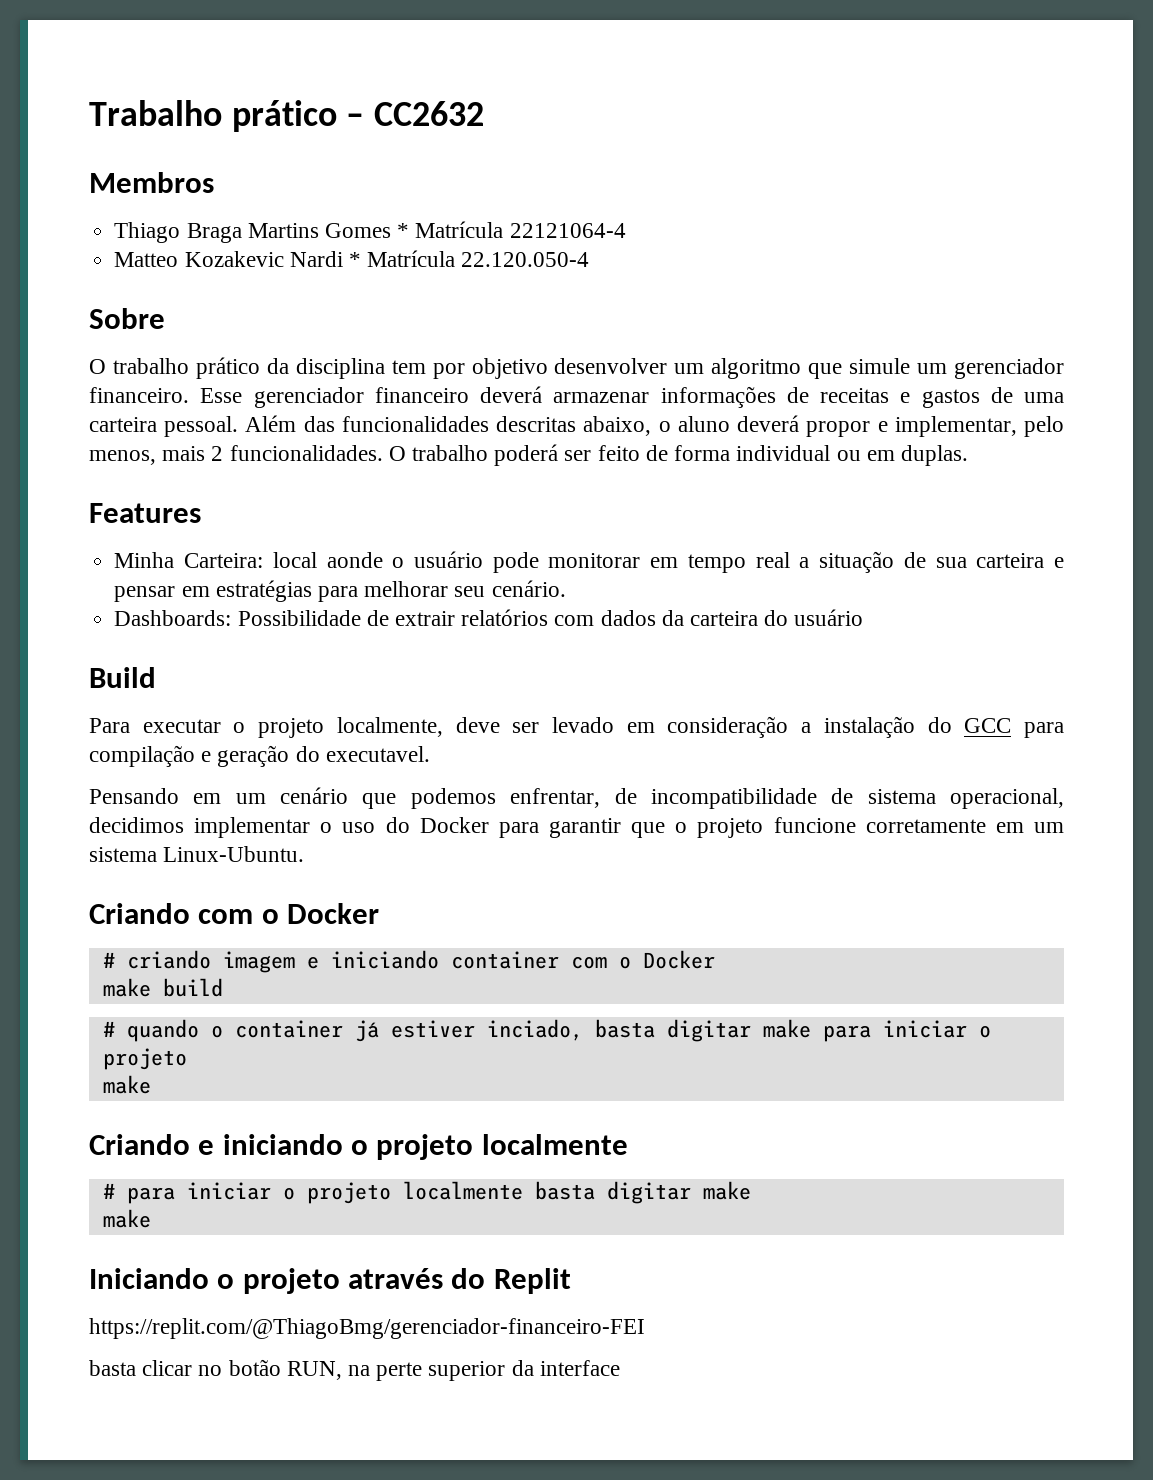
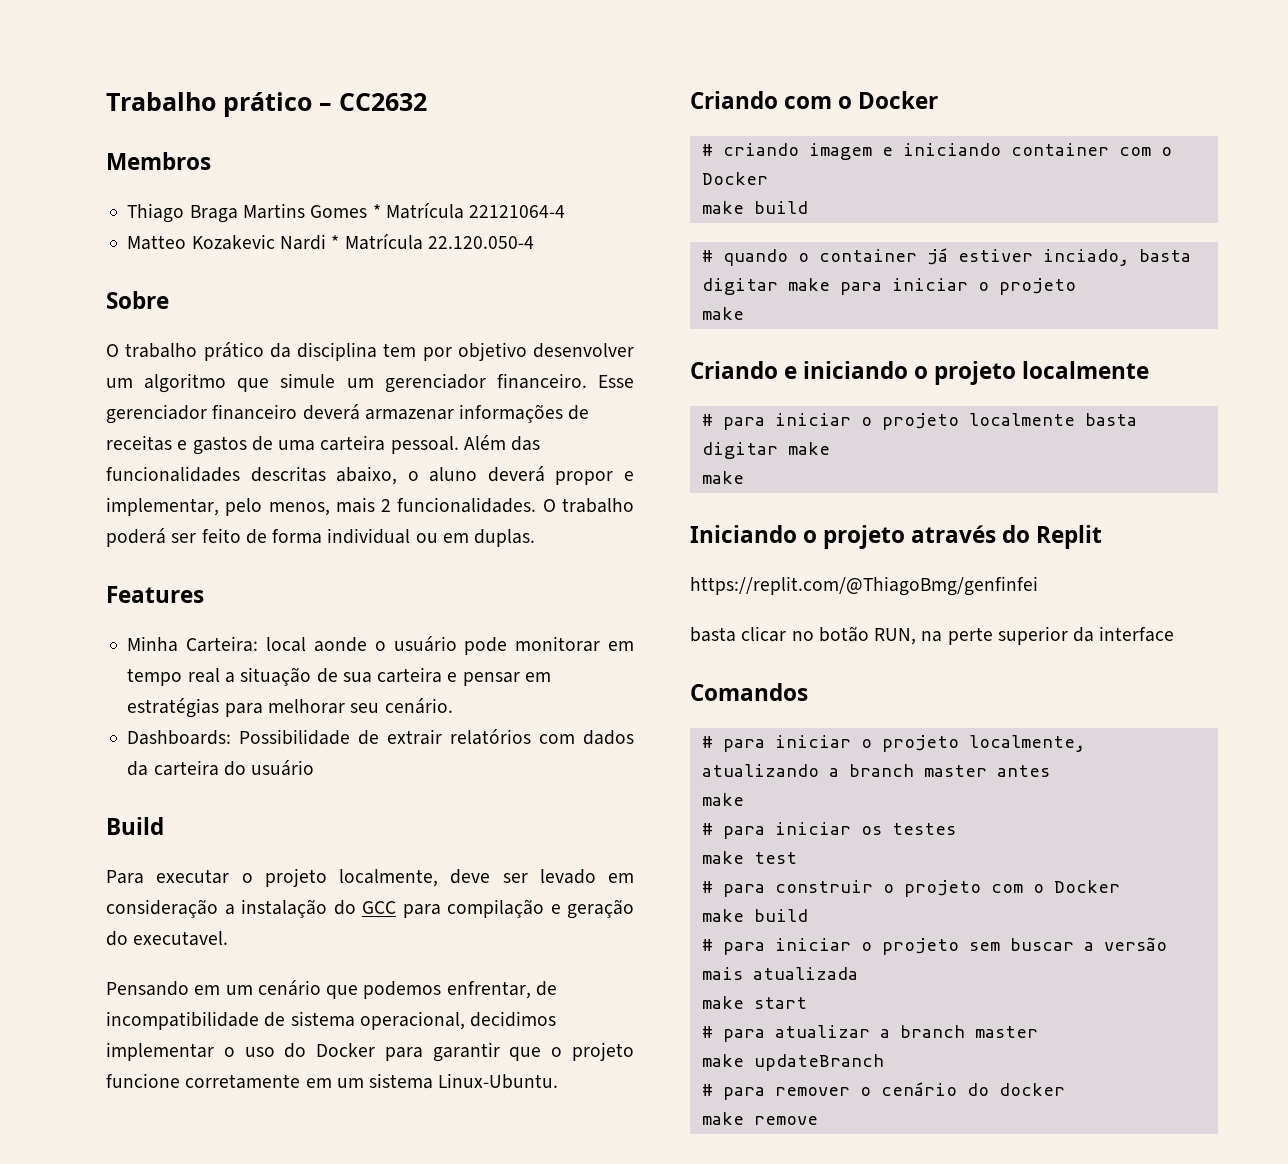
[89,1318,645,1339] https://replit.com/@ThiagoBmg/gerenciador-financeiro-FEI -> [690,576,1038,596] https://replit.com/@ThiagoBmg/genfinfei
(620, 1368) none -> [690,683,808,701] [701,735,1085,752] [701,764,1050,777] [701,793,744,806] [701,822,956,839] [701,851,797,864] [701,880,1120,897] [701,909,808,922] [701,937,1167,955] [701,967,858,980] [701,996,807,1009] [701,1025,1038,1042] [701,1054,884,1071] [701,1082,1065,1100] [701,1112,818,1125] // Comandos // # para iniciar o projeto localmente, atualizando a branch master antes // make // # para iniciar os testes // make test // # para construir o projeto com o Docker // make build // # para iniciar o projeto sem buscar a versão mais atualizada // make start // # para atualizar a branch master // make updateBranch // # para remover o cenário do docker // make remove

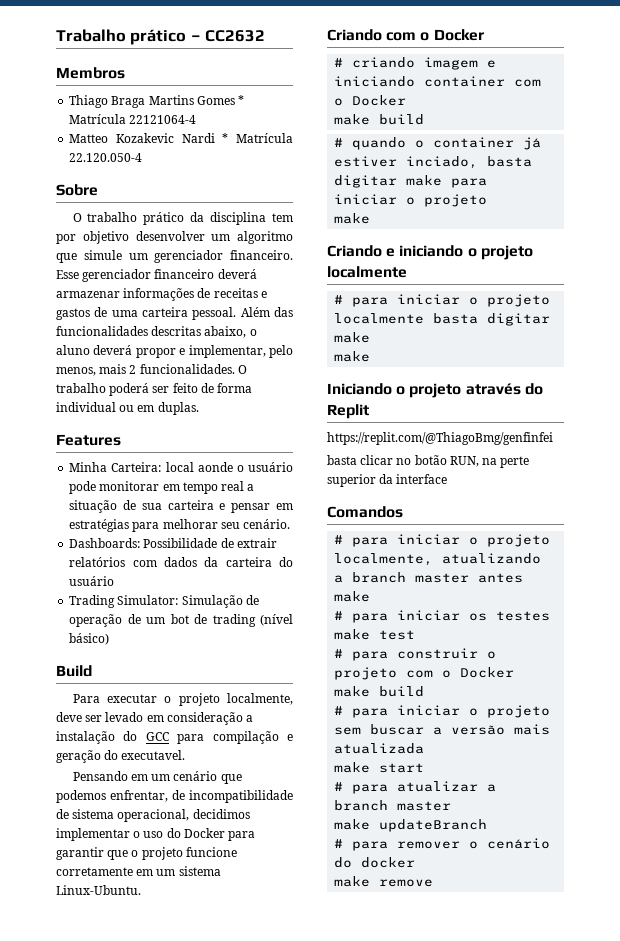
(315, 768) none -> [69,595,259,608] [69,614,293,627] [69,633,110,645] // Trading Simulator: Simulação de operação de um bot de trading (nível básico)

